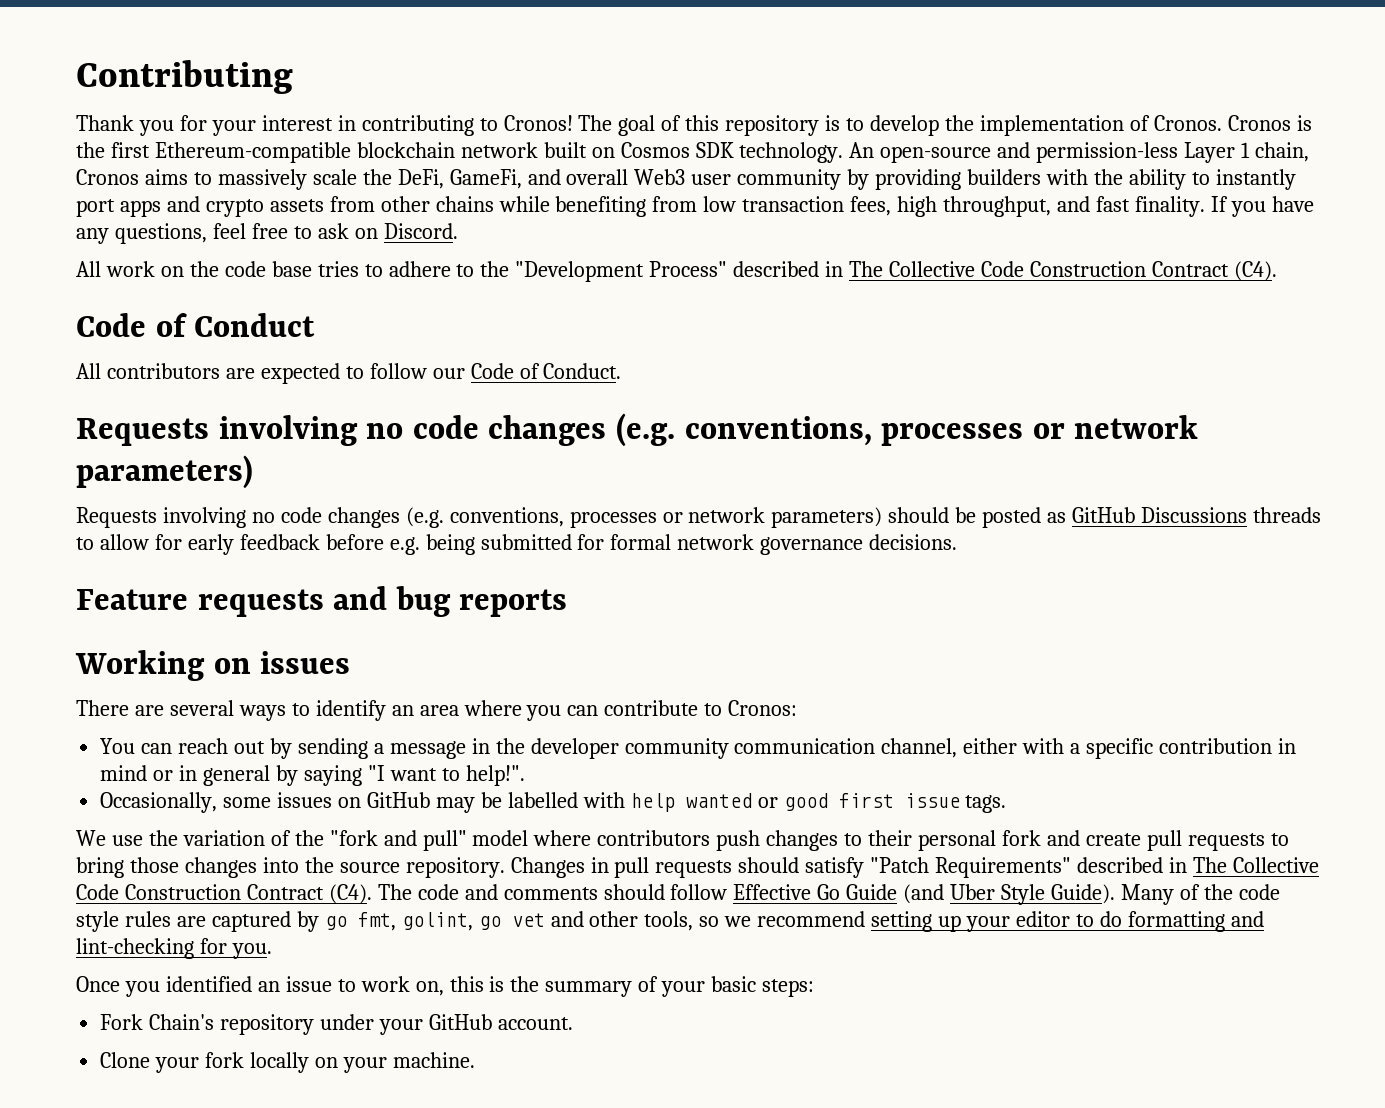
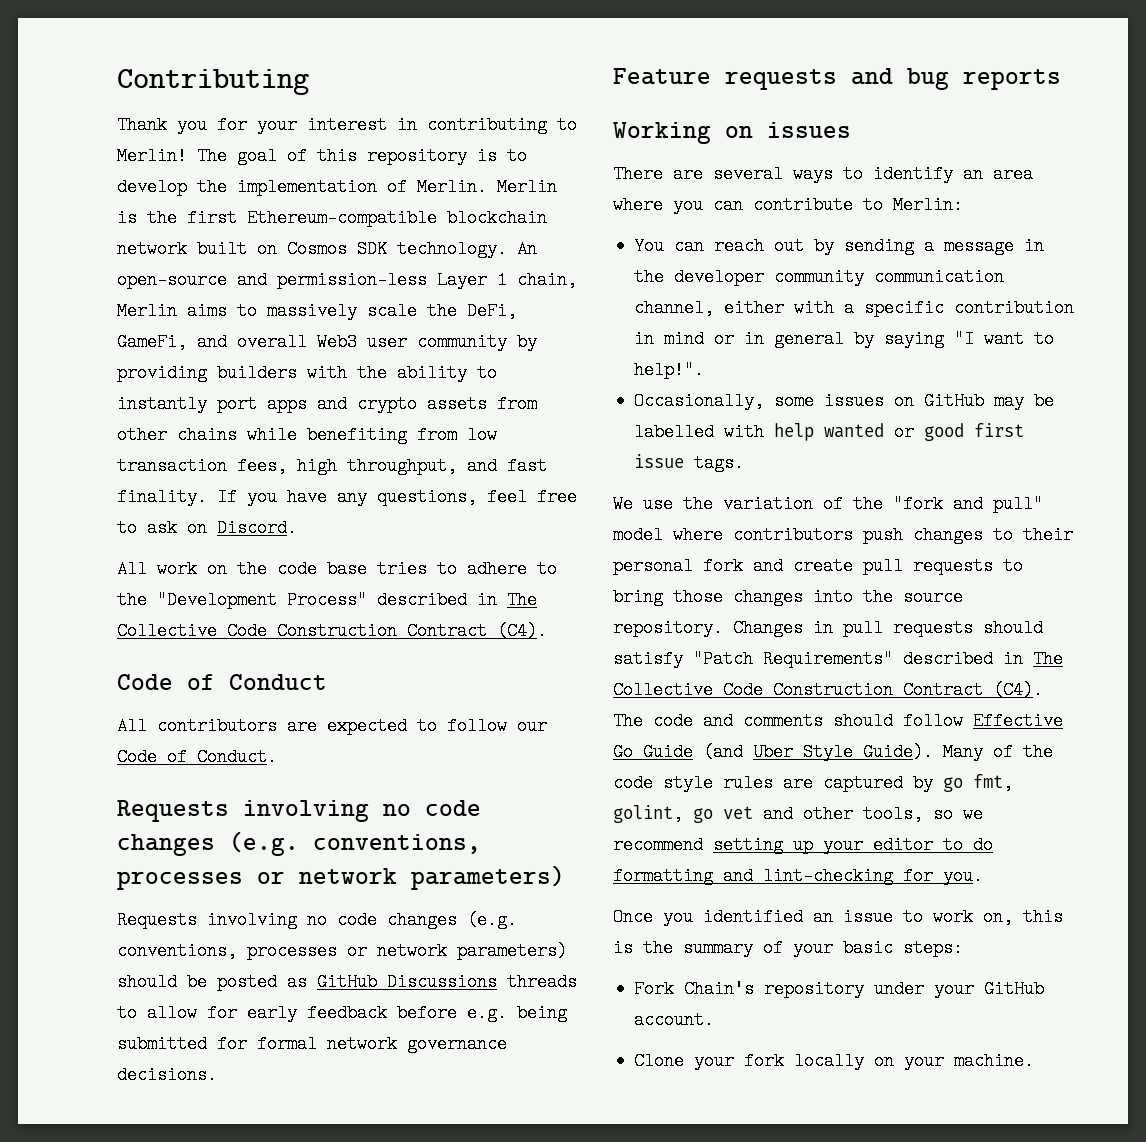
[503,115,573,131] Cronos! -> [117,147,187,165] Merlin!
[1153,115,1291,131] Cronos. Cronos -> [417,178,557,196] Merlin. Merlin
[76,169,139,185] Cronos -> [117,302,177,320] Merlin
[728,700,798,716] Cronos: -> [893,196,963,214] Merlin:

